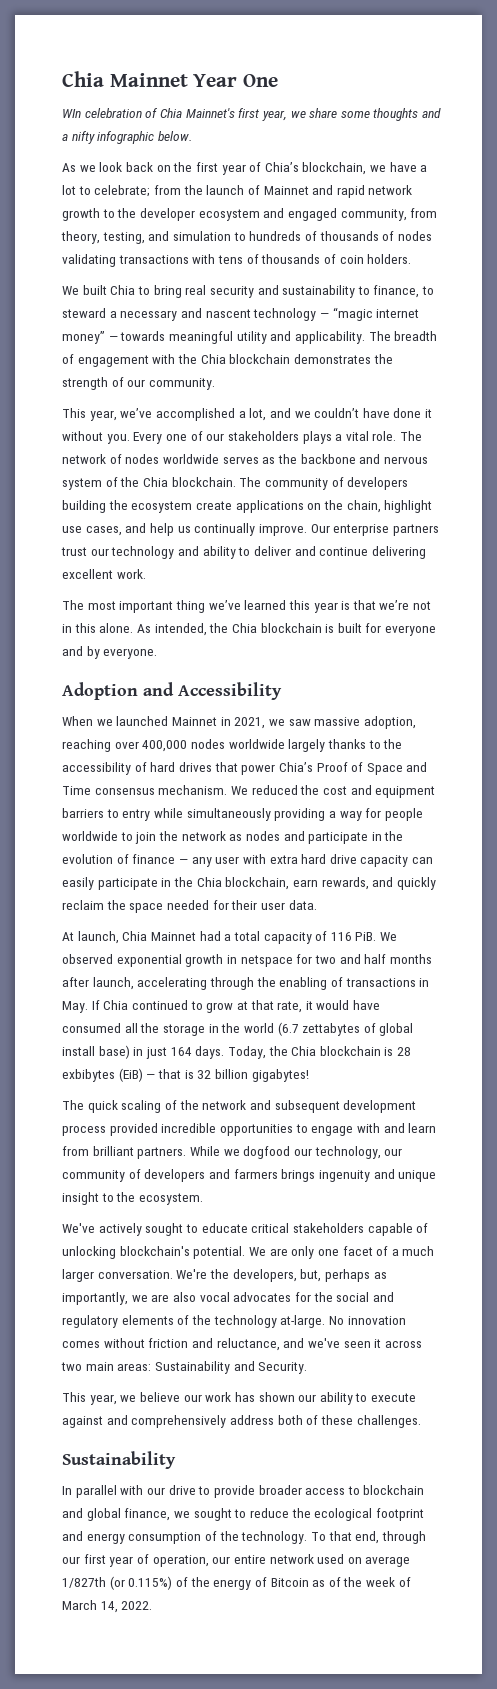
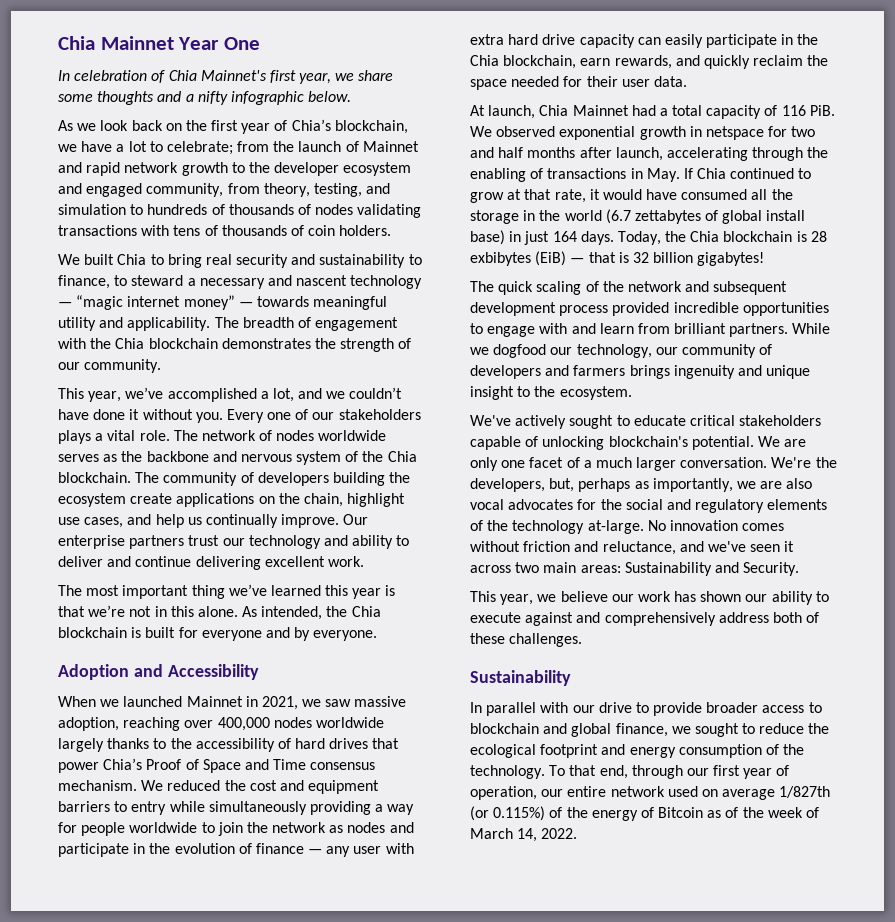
[62,109,81,118] WIn -> [58,70,70,81] In

